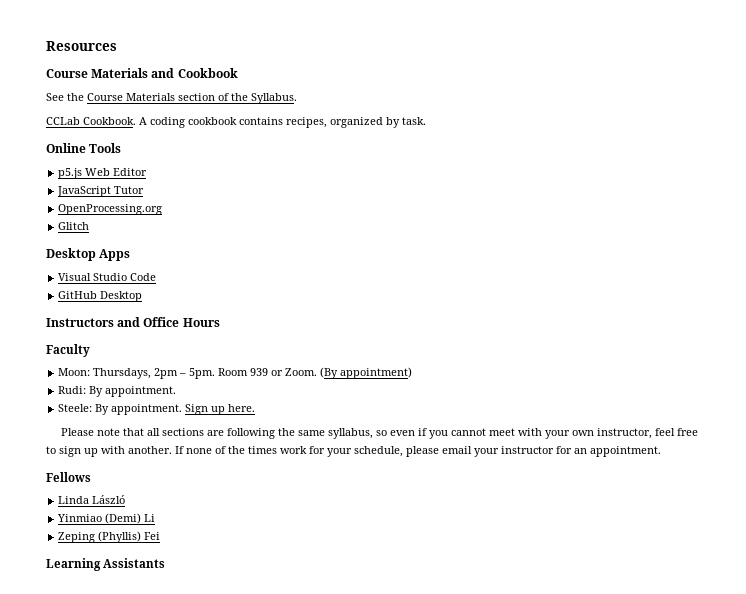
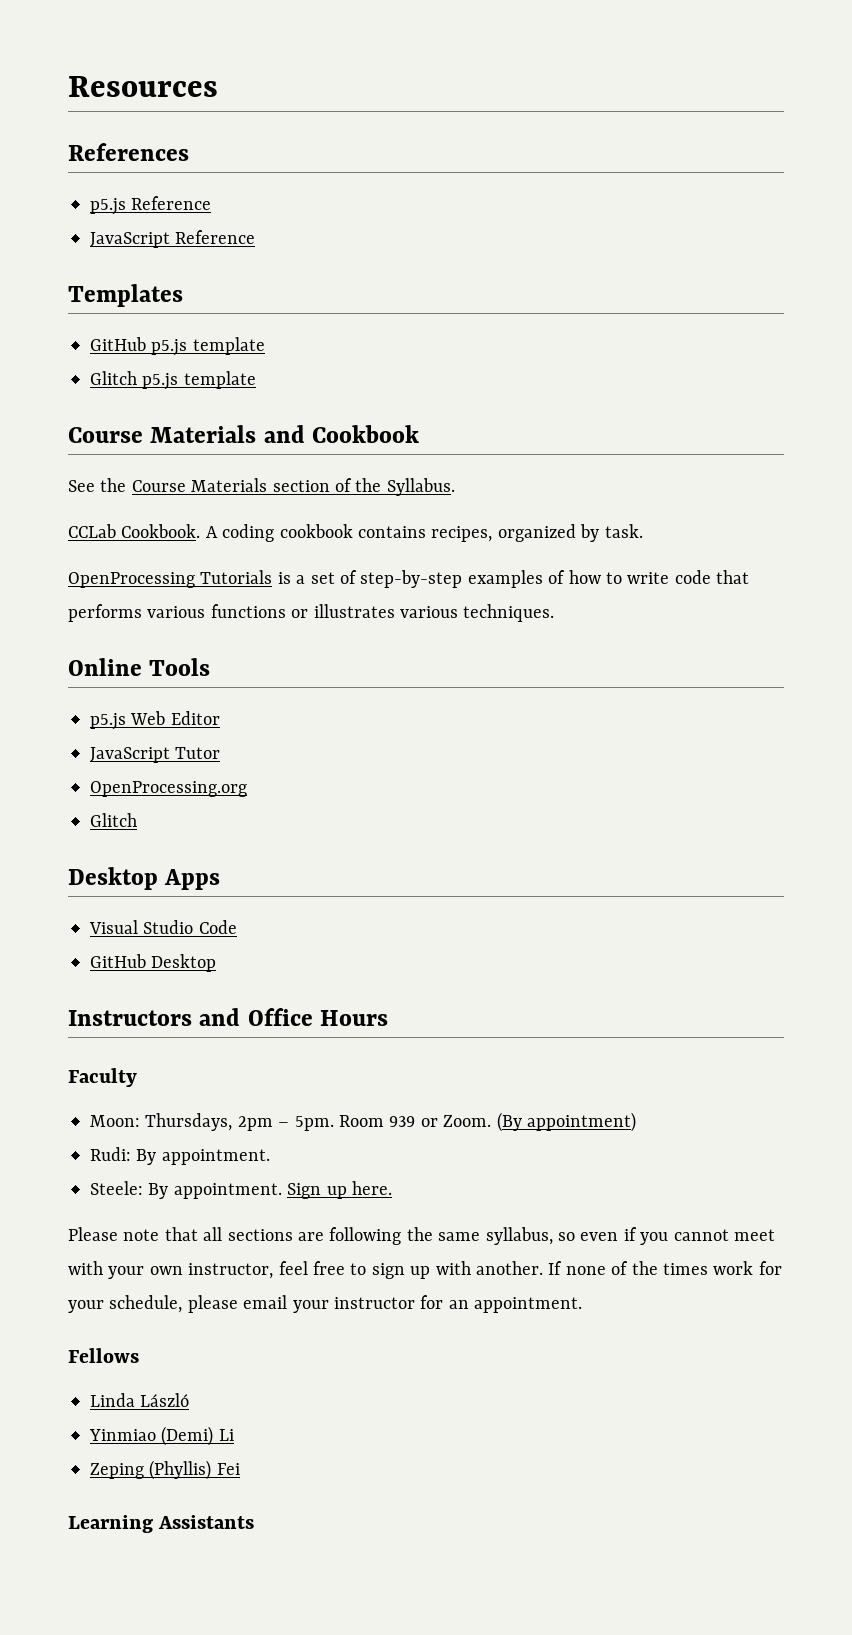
(117, 46) none -> [68,143,189,161] [90,196,212,215] [90,230,256,248] [68,284,183,307] [90,337,265,356] [90,371,256,390] // References // p5.js Reference // JavaScript Reference // Templates // GitHub p5.js template // Glitch p5.js template
(426, 121) none -> [68,570,750,588] [68,604,555,622] // OpenProcessing Tutorials is a set of step-by-step examples of how to write code that performs various functions or illustrates various techniques.

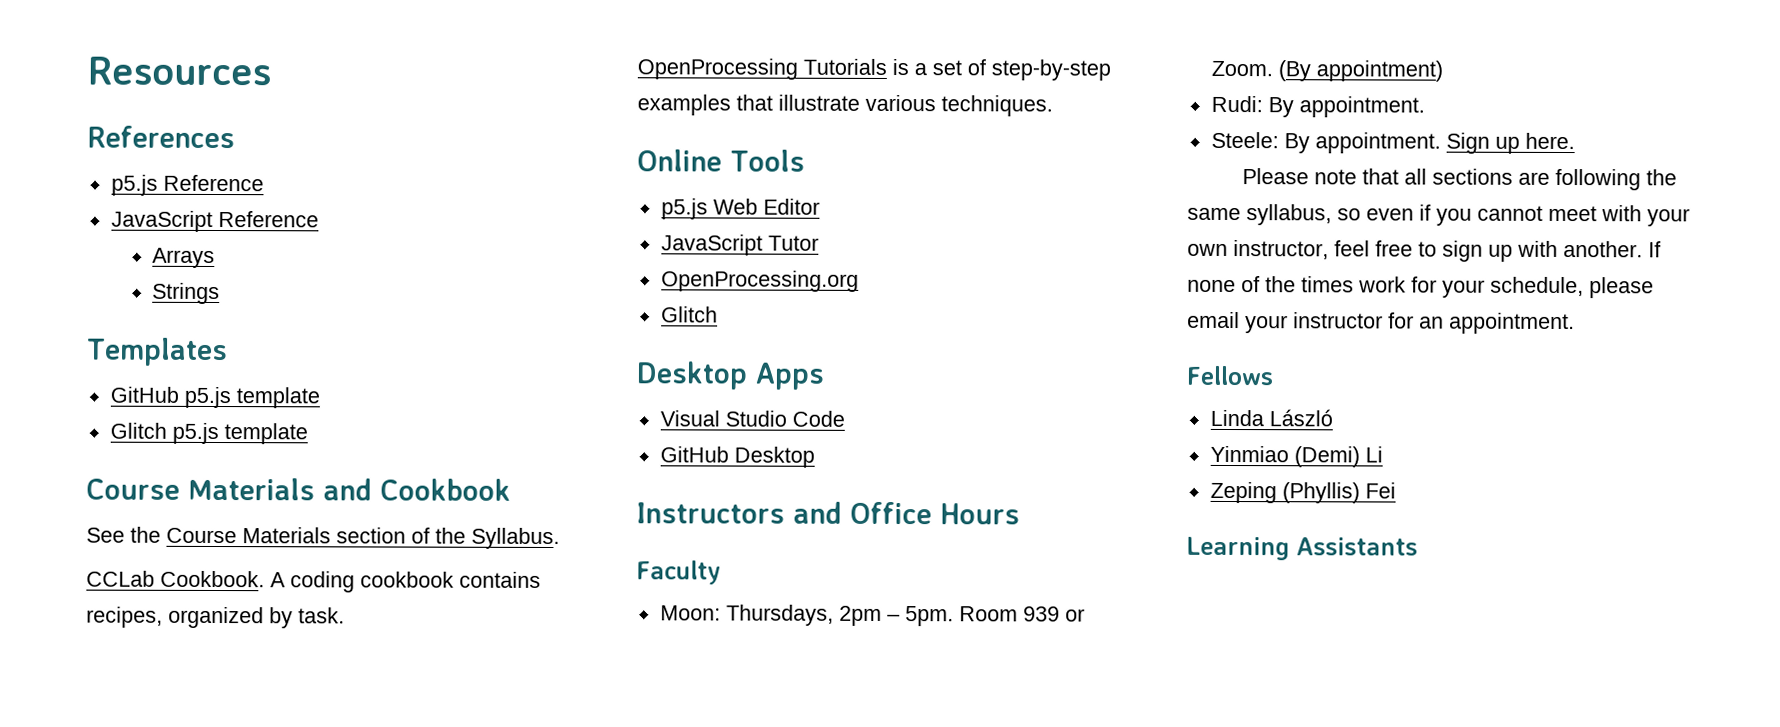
(256, 237) none -> [152,247,216,268] [152,282,221,305] // Arrays // Strings
[548,570,750,584] [68,604,395,622] of how to write code that performs various functions or illustrates -> [736,94,860,111] that illustrate

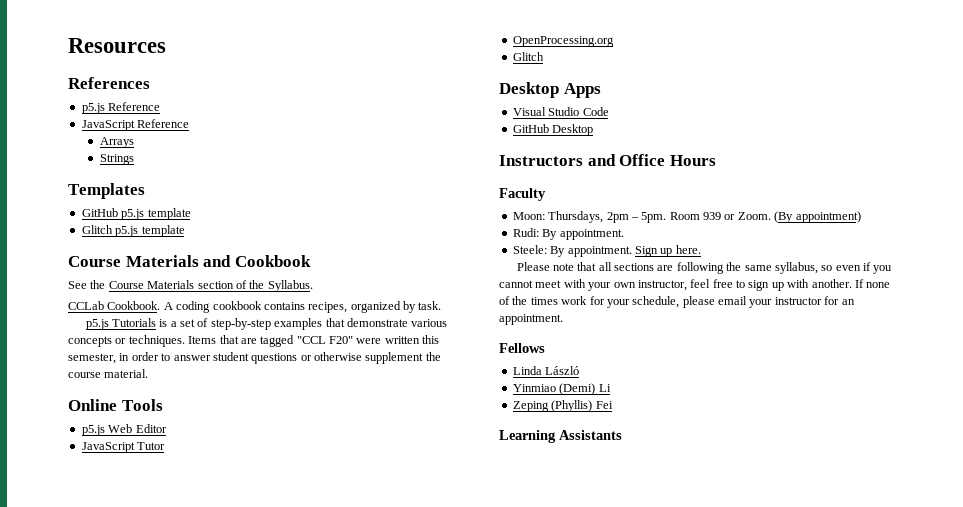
[637,58,798,80] OpenProcessing -> [85,319,109,330] p5.js
[778,94,1053,117] illustrate various techniques. -> [346,318,448,327] [68,335,440,347] [68,352,441,364] [68,369,149,378] demonstrate various concepts or techniques. Items that are tagged "CCL F20" were written this semester, in order to answer student questions or otherwise supplement the course material.

